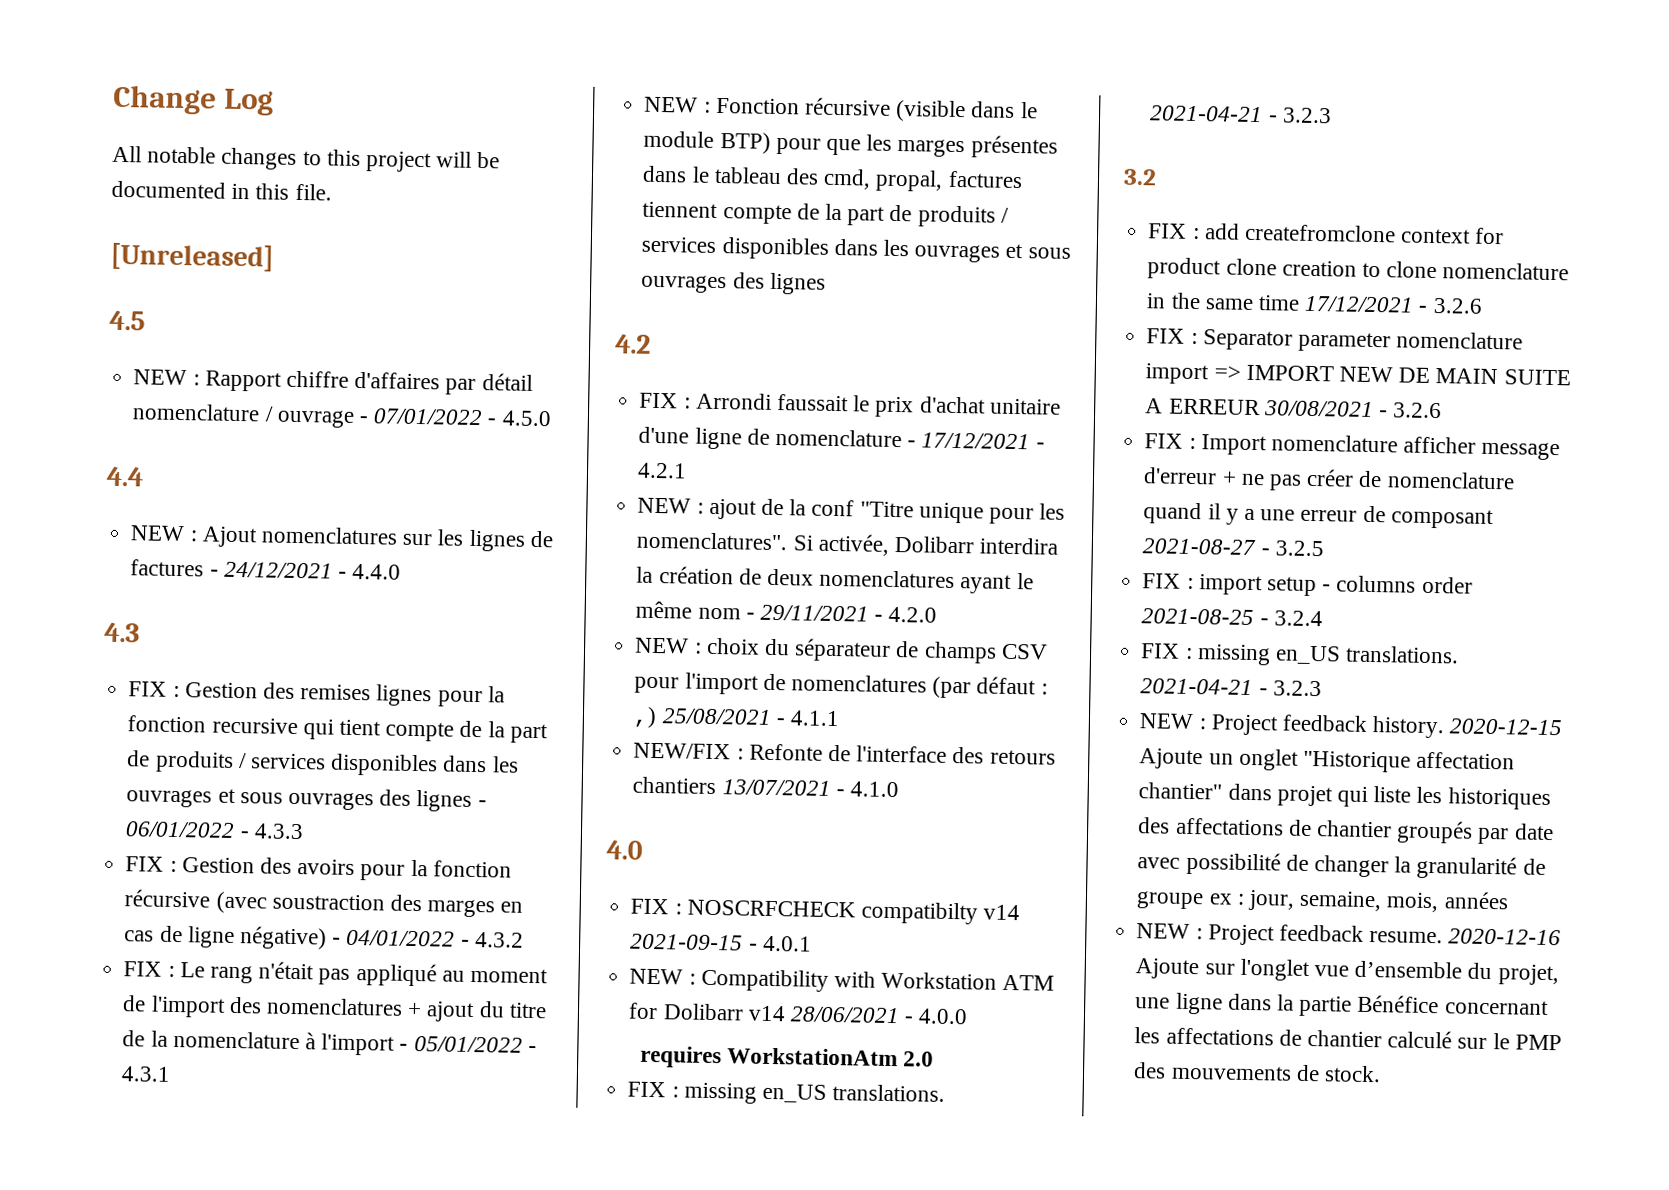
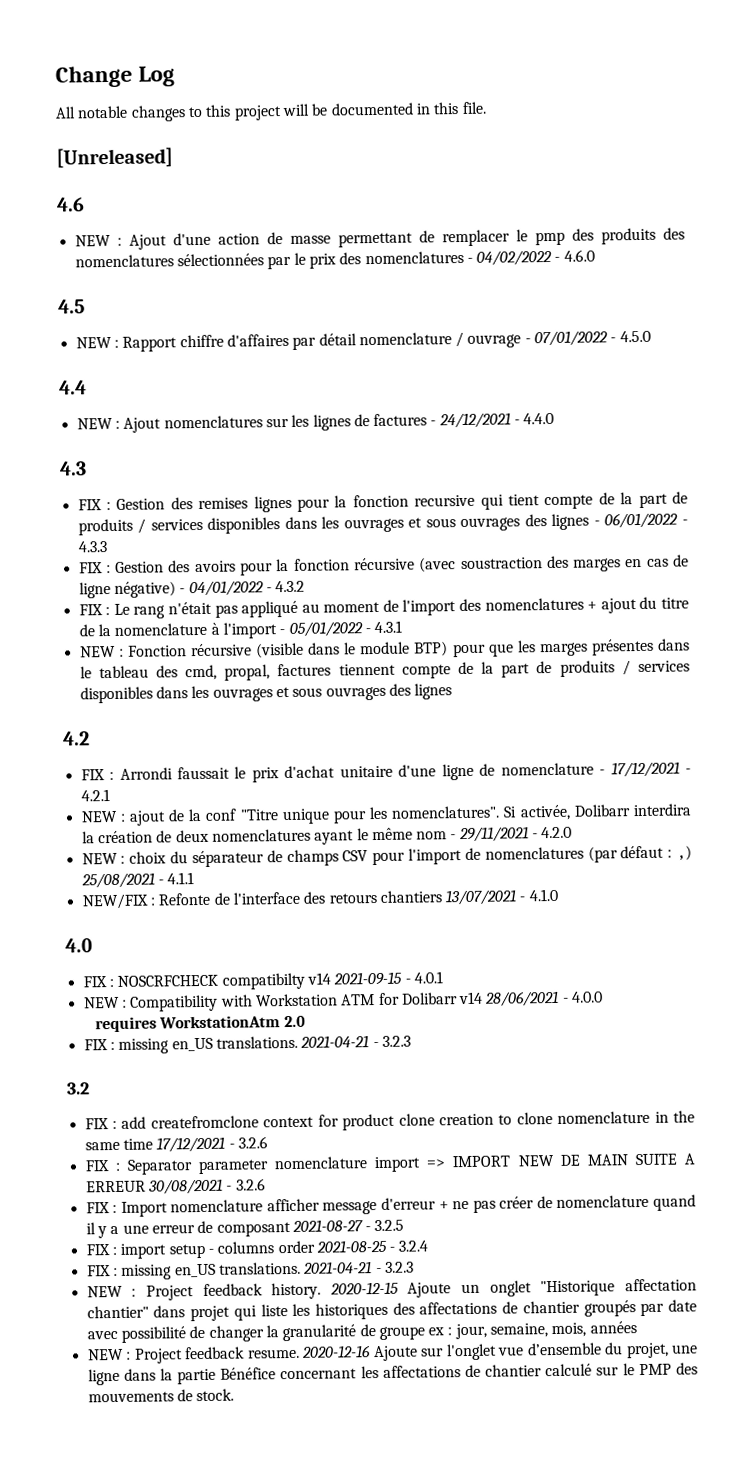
(274, 257) none -> [56,197,85,212] [74,227,685,250] [74,249,595,270] // 4.6 // NEW : Ajout d'une action de masse permettant de remplacer le pmp des produits des nomenclatures sélectionnées par le prix des nomenclatures - 04/02/2022 - 4.6.0

